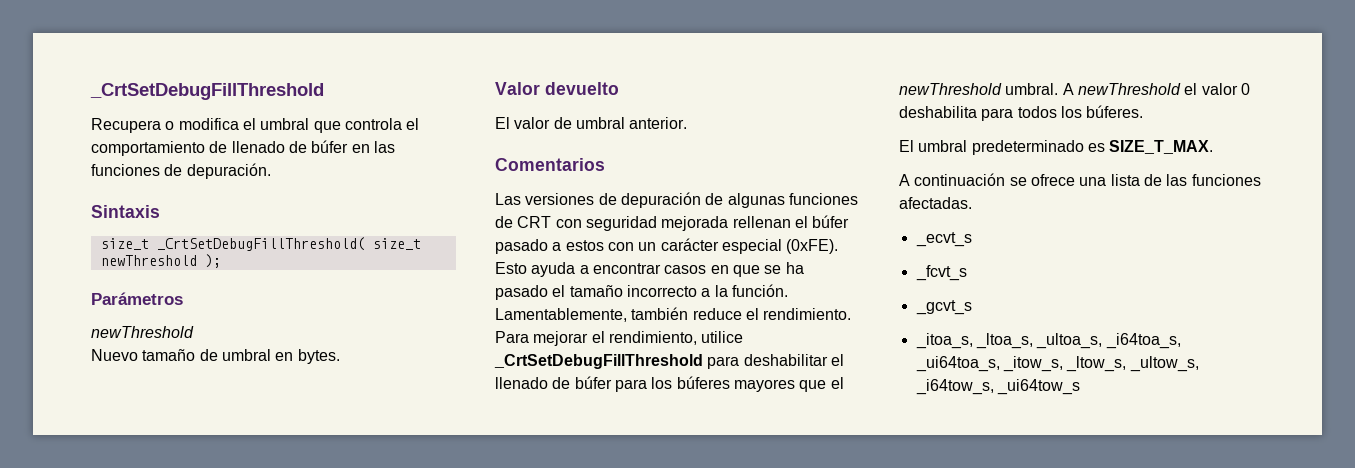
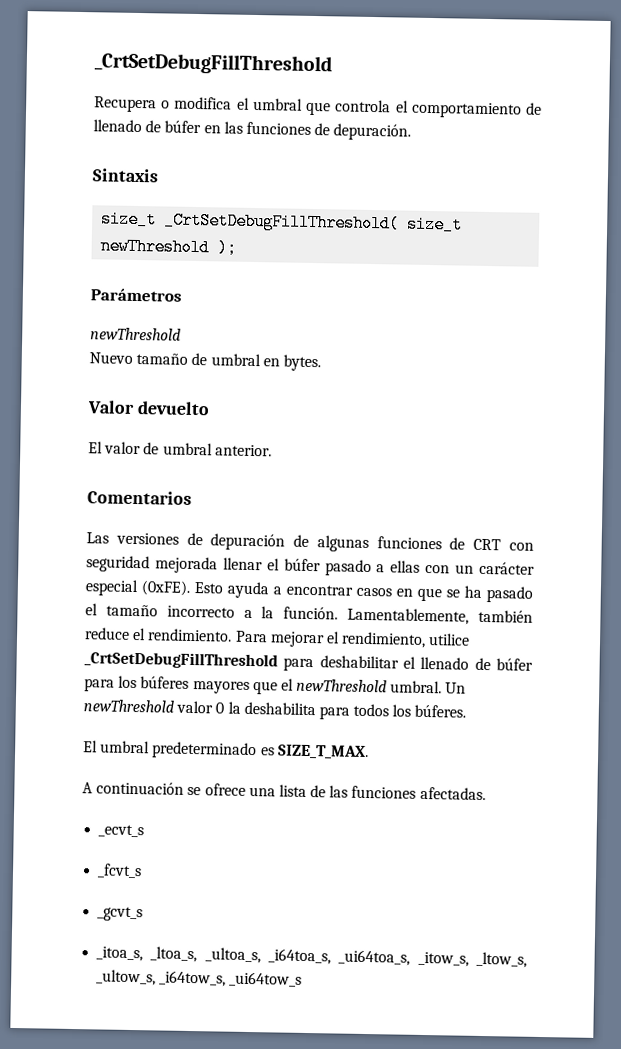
[732,216,791,228] rellenan -> [222,557,263,571] llenar
[565,240,604,251] estos -> [390,560,421,573] ellas
[1062,83,1198,95] A newThreshold el -> [445,682,467,694] [83,699,174,713] Un newThreshold
(1250, 89) none -> [227,701,241,714] la

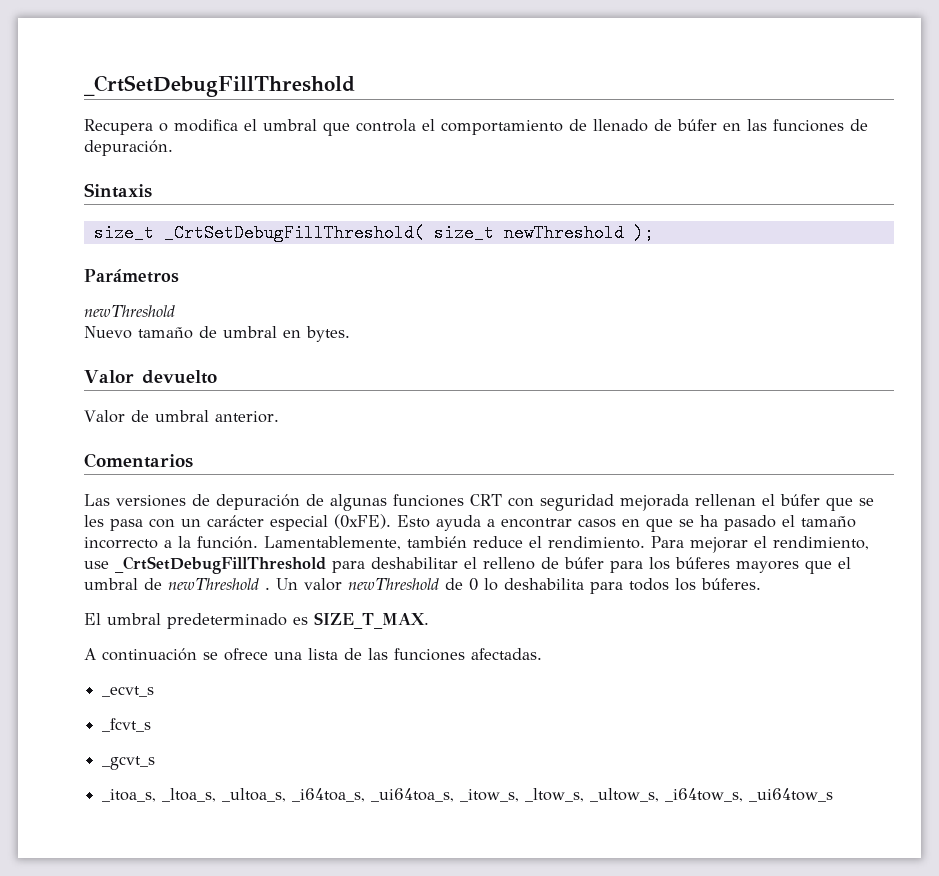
[88,441,142,455] El valor -> [84,410,125,423] Valor
[449,537,466,550] de -> (464, 500) none
[222,557,263,571] llenar -> [695,494,756,506] rellenan
[324,559,421,577] pasado a ellas -> [826,497,874,511] [84,515,143,531] que se les pasa
[428,633,471,646] utilice -> [84,561,109,569] use
[420,656,470,670] llenado -> [483,557,535,570] relleno
[296,678,467,694] [83,699,241,714] newThreshold umbral. Un newThreshold valor 0 la -> [84,578,498,591] umbral de newThreshold . Un valor newThreshold de 0 lo

